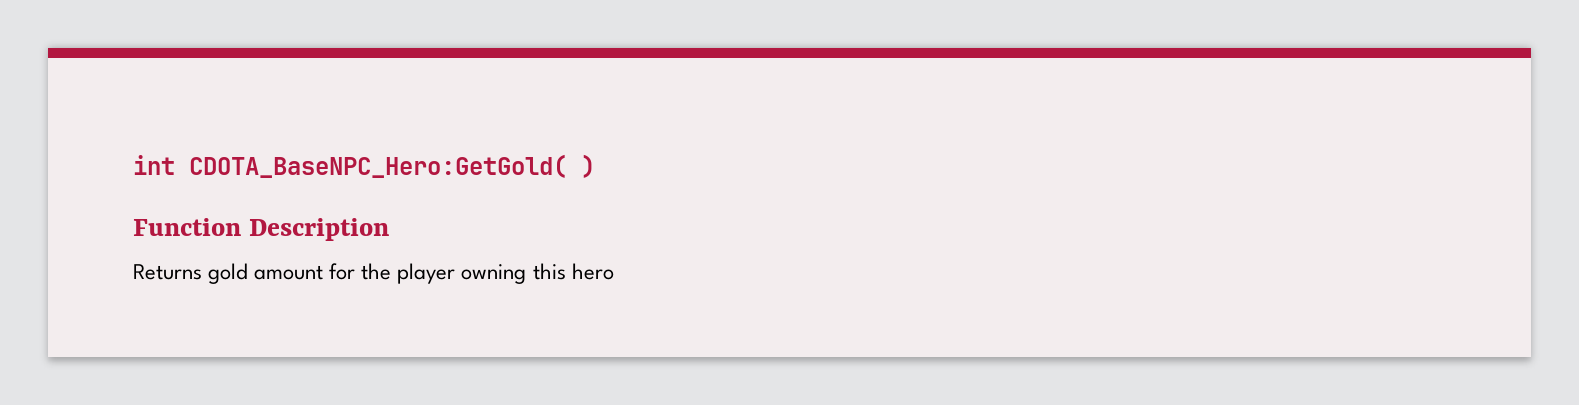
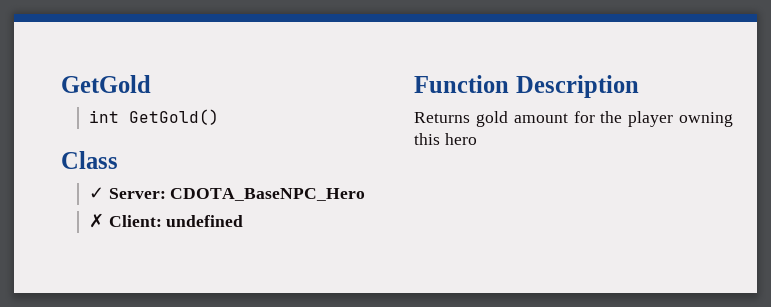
[133,154,595,178] int CDOTA_BaseNPC_Hero:GetGold( ) -> [61,75,151,93] [88,109,219,125] [61,151,118,169] [88,187,366,201] [88,213,244,228] GetGold // int GetGold() // Class // ✓ Server: CDOTA_BaseNPC_Hero // ✗ Client: undefined

